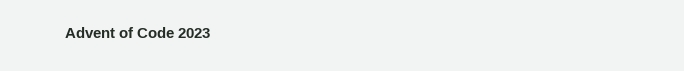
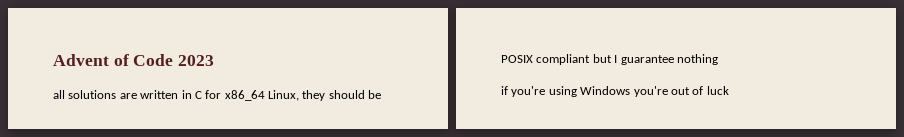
(211, 33) none -> [53,90,382,101] [501,54,718,65] [501,86,729,97] // all solutions are written in C for x86_64 Linux, they should be POSIX compliant but I guarantee nothing // if you're using Windows you're out of luck

